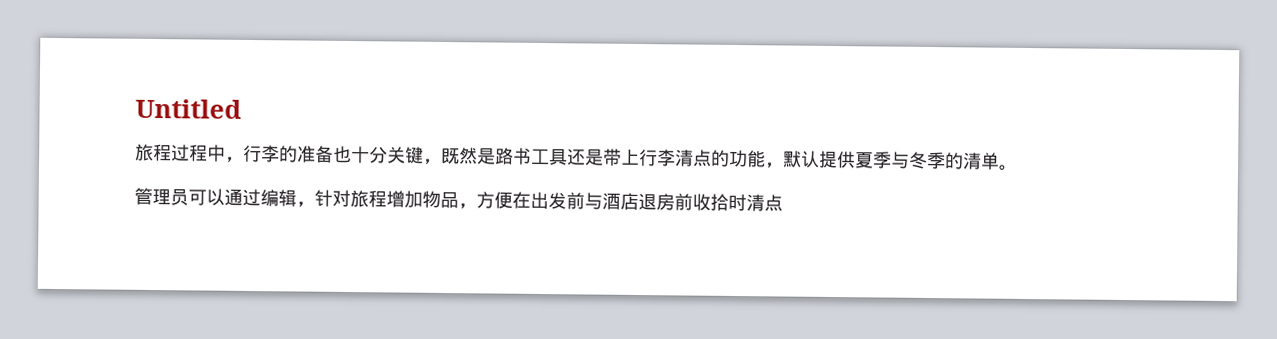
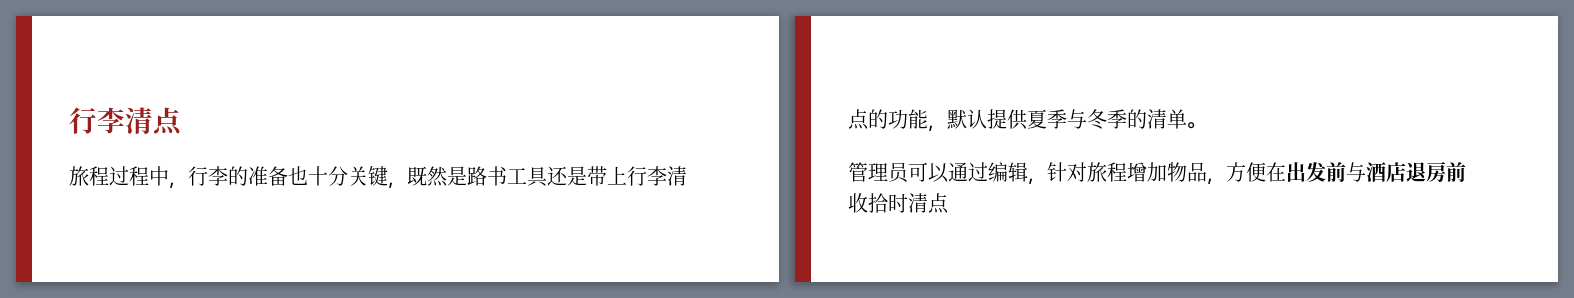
[135,98,242,119] Untitled -> [69,107,183,136] 行李清点

